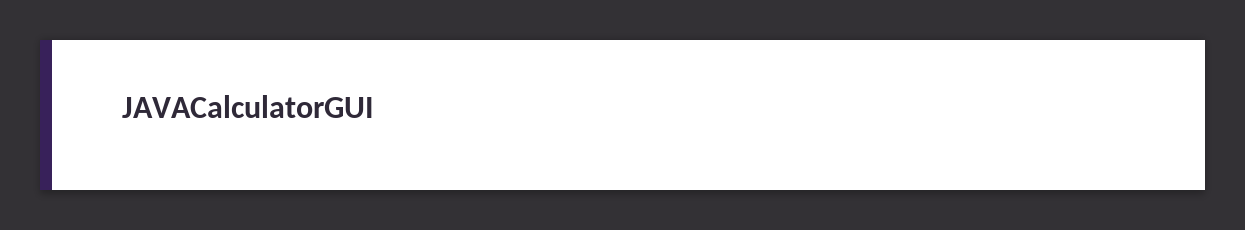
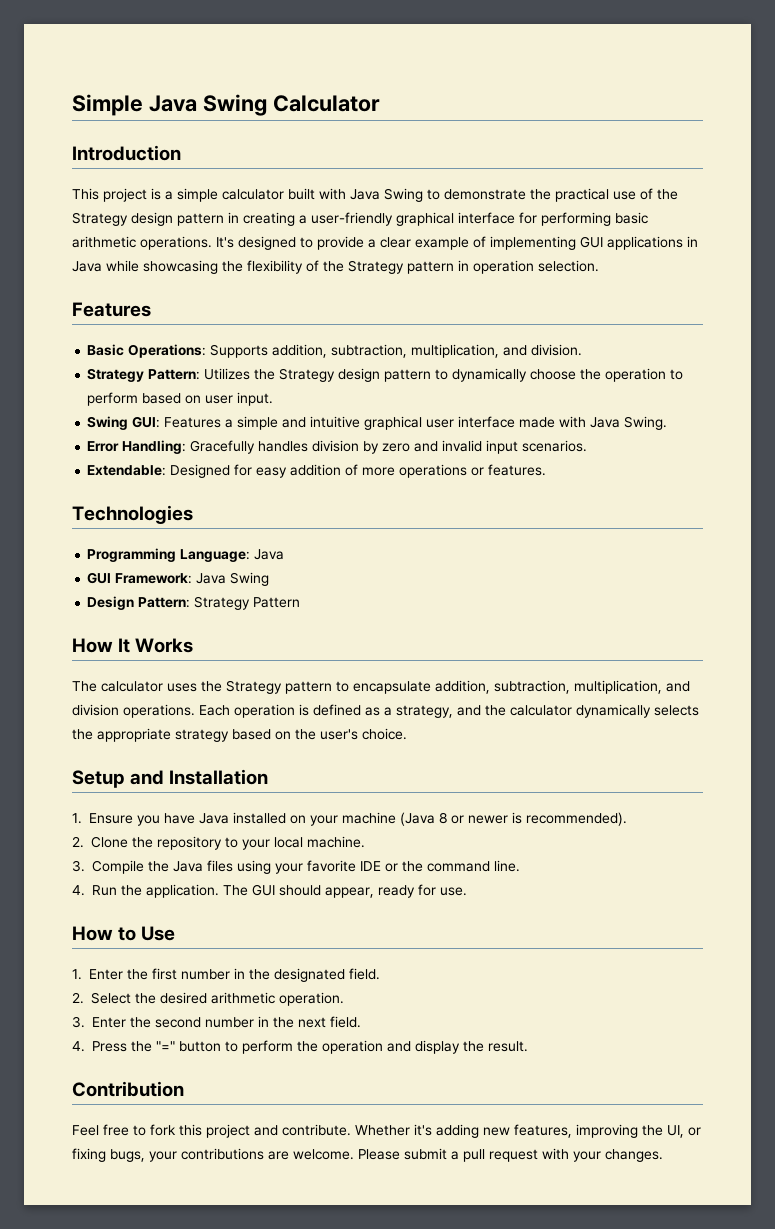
[122,95,374,118] JAVACalculatorGUI -> [72,94,380,116] [72,145,181,161] [72,188,678,202] [72,212,648,226] [72,236,698,250] [72,260,599,274] [72,302,151,317] [87,344,583,358] [87,368,684,382] [87,392,274,406] [87,416,668,430] [87,440,588,454] [87,464,547,478] [72,505,193,524] [87,548,285,562] [87,572,270,586] [87,596,301,610] [72,638,194,653] [72,680,690,694] [72,704,699,718] [72,728,407,742] [72,769,269,788] [72,812,627,826] [72,836,365,850] [72,860,520,874] [72,884,467,898] [72,926,176,941] [72,968,380,982] [72,992,344,1006] [72,1016,361,1028] [72,1040,528,1054] [72,1081,184,1097] [72,1124,701,1138] [72,1148,663,1162] Simple Java Swing Calculator // Introduction // This project is a simple calculator built with Java Swing to demonstrate the practical use of the Strategy design pattern in creating a user-friendly graphical interface for performing basic arithmetic operations. It's designed to provide a clear example of implementing GUI applications in Java while showcasing the flexibility of the Strategy pattern in operation selection. // Features // Basic Operations: Supports addition, subtraction, multiplication, and division. // Strategy Pattern: Utilizes the Strategy design pattern to dynamically choose the operation to perform based on user input. // Swing GUI: Features a simple and intuitive graphical user interface made with Java Swing. // Error Handling: Gracefully handles division by zero and invalid input scenarios. // Extendable: Designed for easy addition of more operations or features. // Technologies // Programming Language: Java // GUI Framework: Java Swing // Design Pattern: Strategy Pattern // How It Works // The calculator uses the Strategy pattern to encapsulate addition, subtraction, multiplication, and division operations. Each operation is defined as a strategy, and the calculator dynamically selects the appropriate strategy based on the user's choice. // Setup and Installation // 1. Ensure you have Java installed on your machine (Java 8 or newer is recommended). // 2. Clone the repository to your local machine. // 3. Compile the Java files using your favorite IDE or the command line. // 4. Run the application. The GUI should appear, ready for use. // How to Use // 1. Enter the first number in the designated field. // 2. Select the desired arithmetic operation. // 3. Enter the second number in the next field. // 4. Press the "=" button to perform the operation and display the result. // Contribution // Feel free to fork this project and contribute. Whether it's adding new features, improving the UI, or fixing bugs, your contributions are welcome. Please submit a pull request with your changes.

